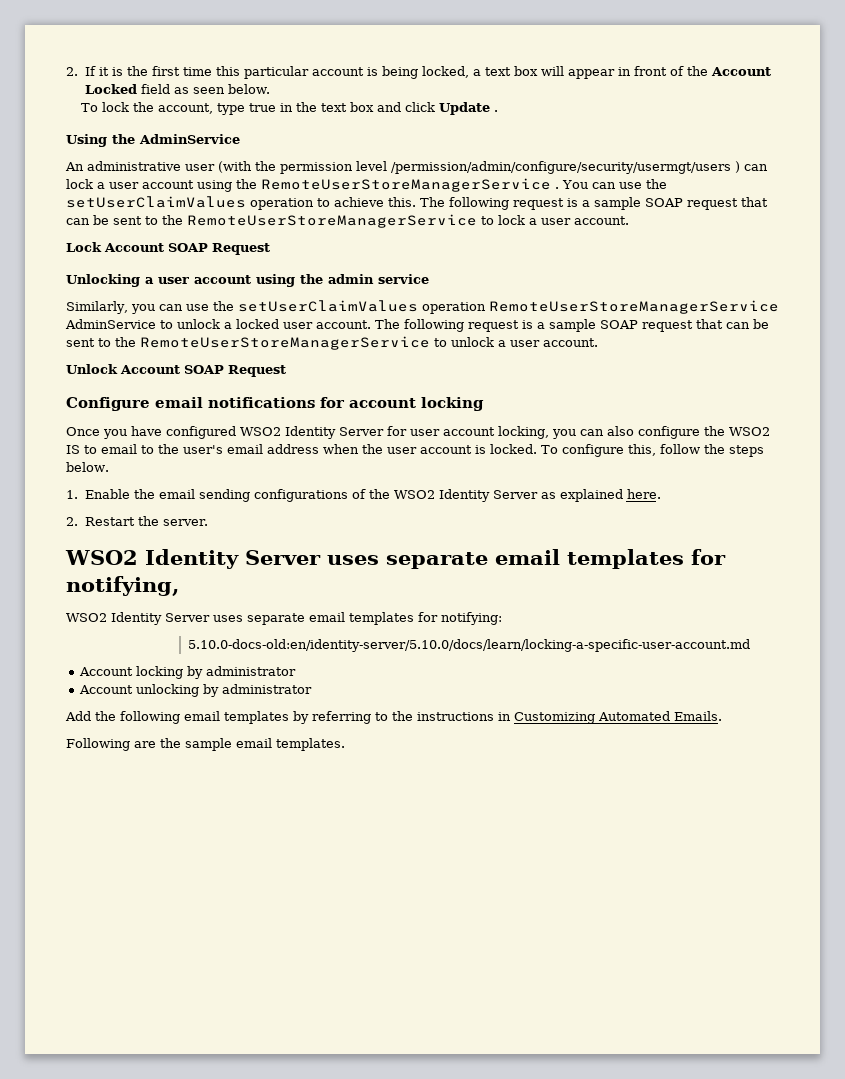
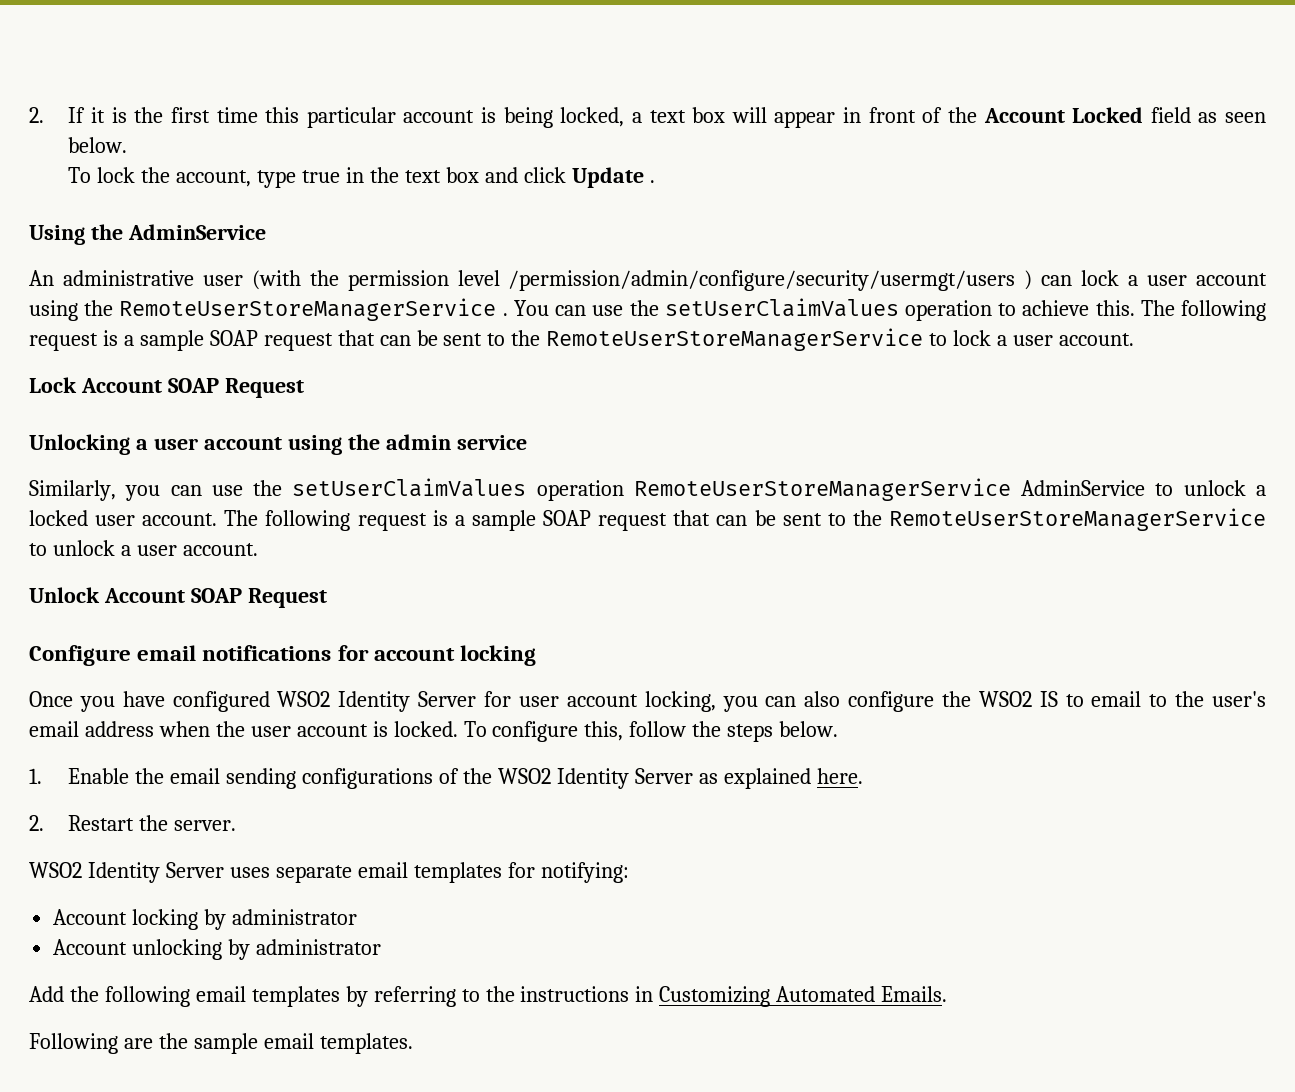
[65,549,726,569] [66,576,179,596] // WSO2 Identity Server uses separate email templates for notifying, -> (237, 825) none
[187,639,750,652] // 5.10.0-docs-old:en/identity-server/5.10.0/docs/learn/locking-a-specific-user-account.md -> (629, 872) none

